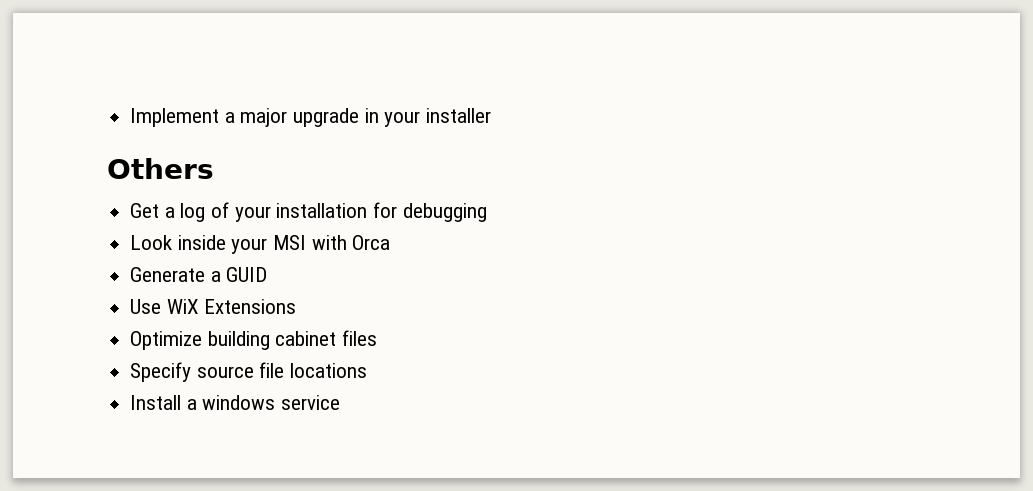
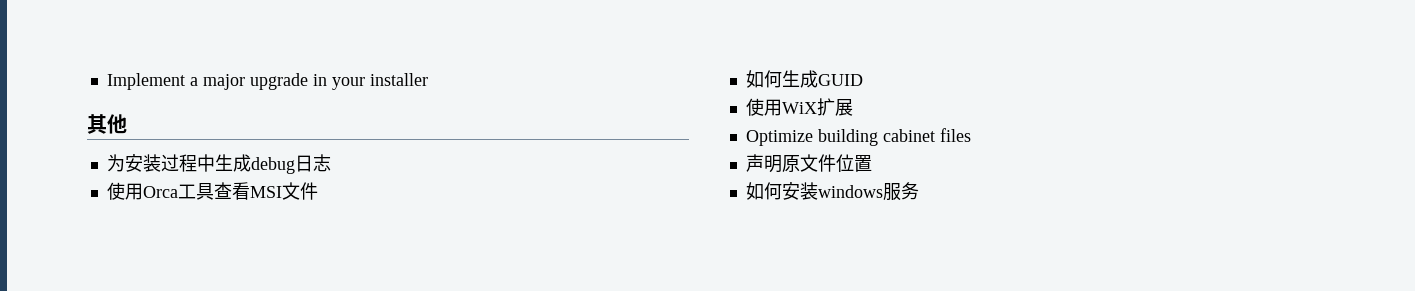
[107,158,214,179] [130,202,487,222] [130,235,391,254] [130,267,268,282] [130,299,297,314] [130,330,378,350] [130,362,368,382] [130,395,341,410] Others // Get a log of your installation for debugging // Look inside your MSI with Orca // Generate a GUID // Use WiX Extensions // Optimize building cabinet files // Specify source file locations // Install a windows service -> [87,114,127,134] [106,154,331,174] [106,182,318,200] [745,70,863,88] [745,98,853,116] [745,128,971,146] [745,154,872,173] [745,182,919,201] 其他 // 为安装过程中生成debug日志 // 使用Orca工具查看MSI文件 // 如何生成GUID // 使用WiX扩展 // Optimize building cabinet files // 声明原文件位置 // 如何安装windows服务

